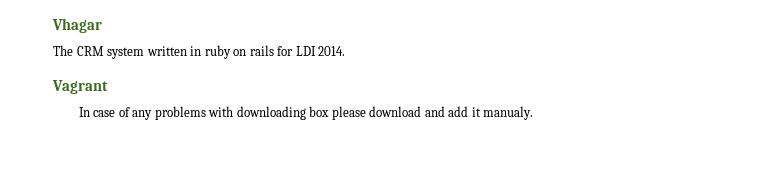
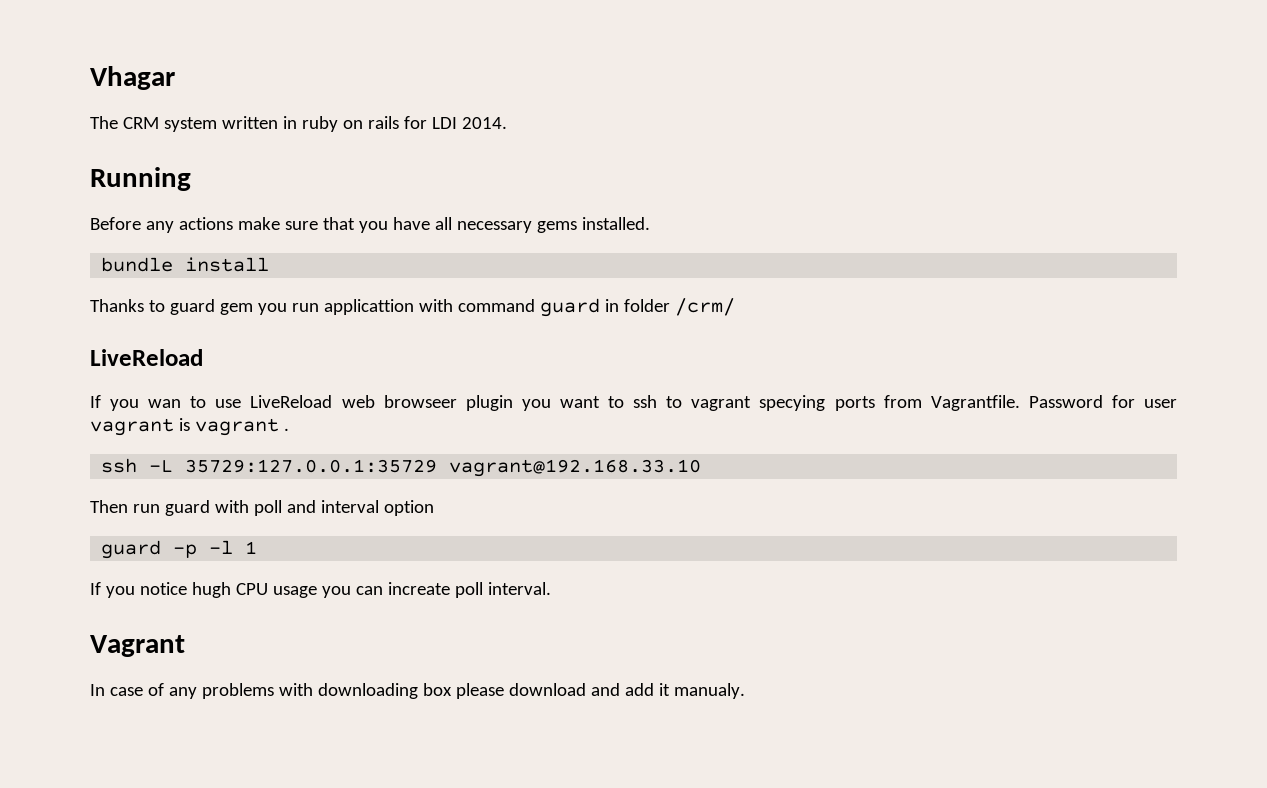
(346, 51) none -> [90,167,191,191] [90,217,650,233] [101,257,270,272] [90,298,735,317] [90,349,203,366] [90,395,1177,411] [90,418,289,436] [101,458,702,477] [90,500,434,516] [101,540,258,559] [90,582,551,598] // Running // Before any actions make sure that you have all necessary gems installed. // bundle install // Thanks to guard gem you run applicattion with command guard in folder /crm/ // LiveReload // If you wan to use LiveReload web browseer plugin you want to ssh to vagrant specying ports from Vagrantfile. Password for user vagrant is vagrant . // ssh -L 35729:127.0.0.1:35729 vagrant@192.168.33.10 // Then run guard with poll and interval option // guard -p -l 1 // If you notice hugh CPU usage you can increate poll interval.

